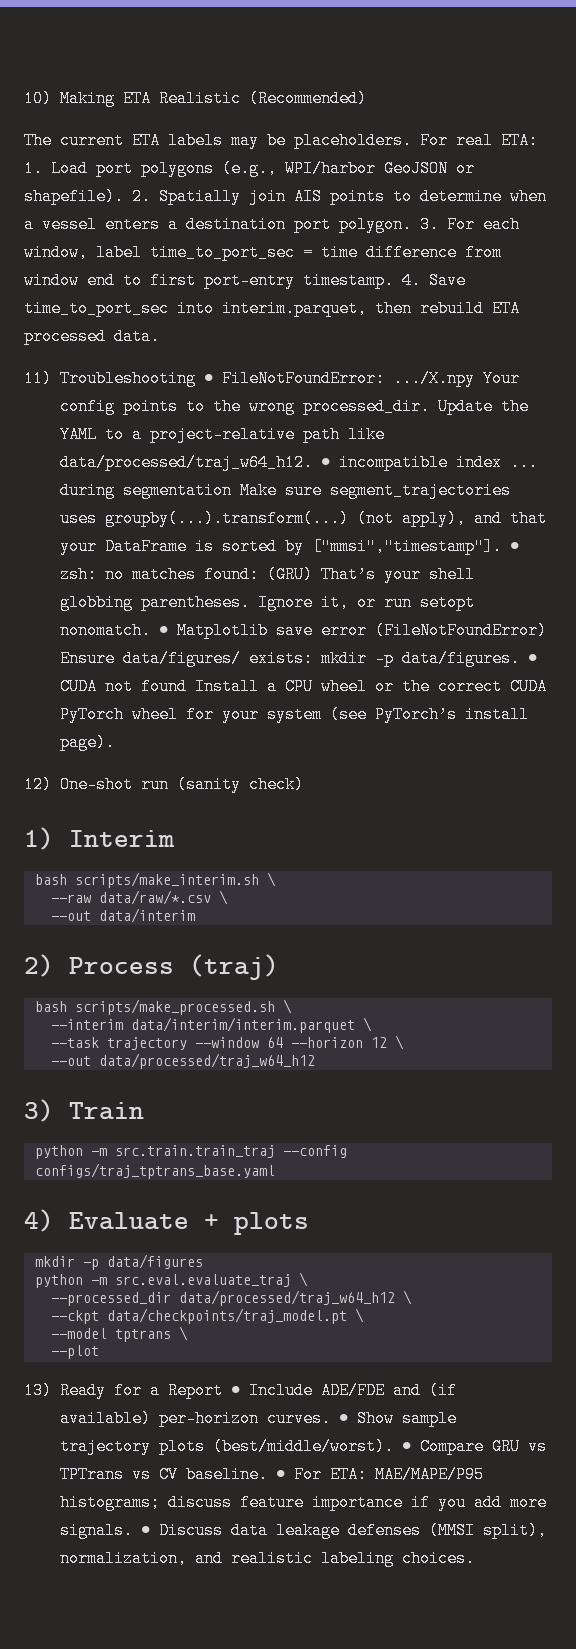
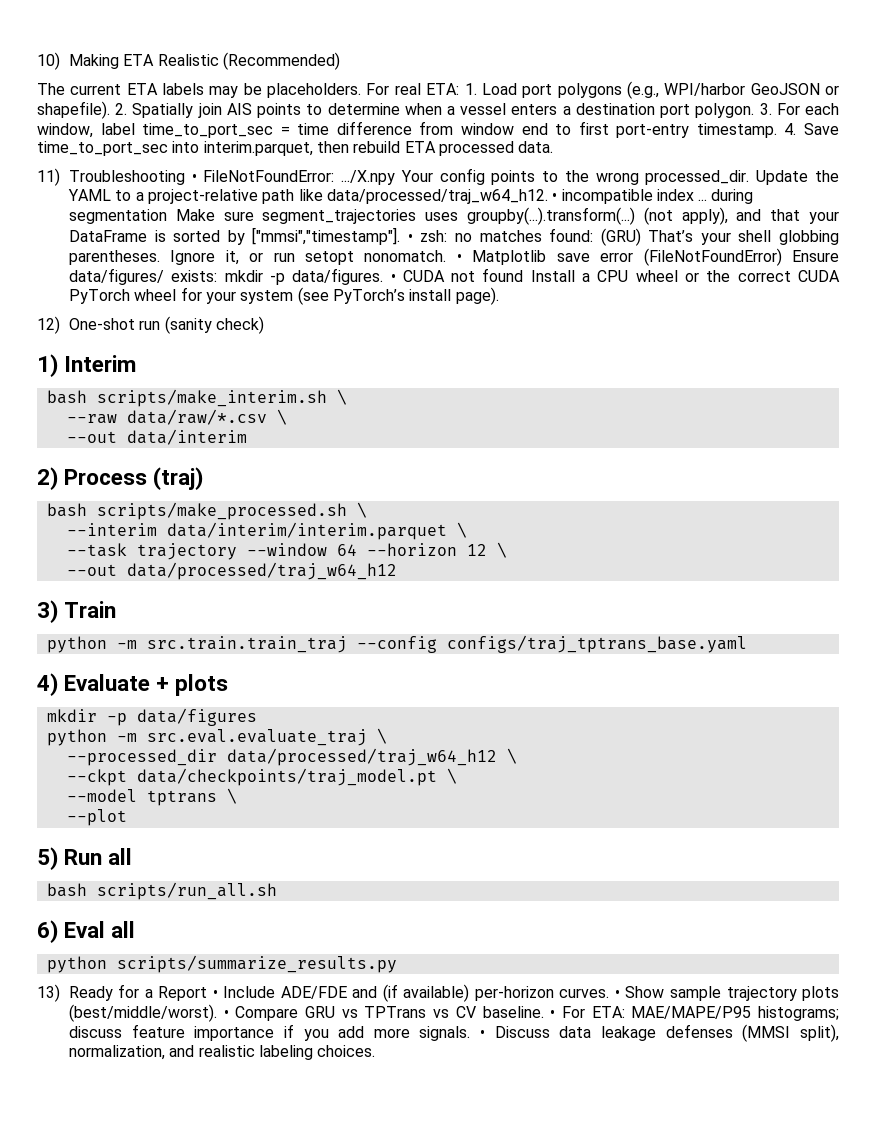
(99, 1352) none -> [37,847,133,870] [46,882,277,900] [37,920,136,943] [46,955,397,973] // 5) Run all // bash scripts/run_all.sh // 6) Eval all // python scripts/summarize_results.py

